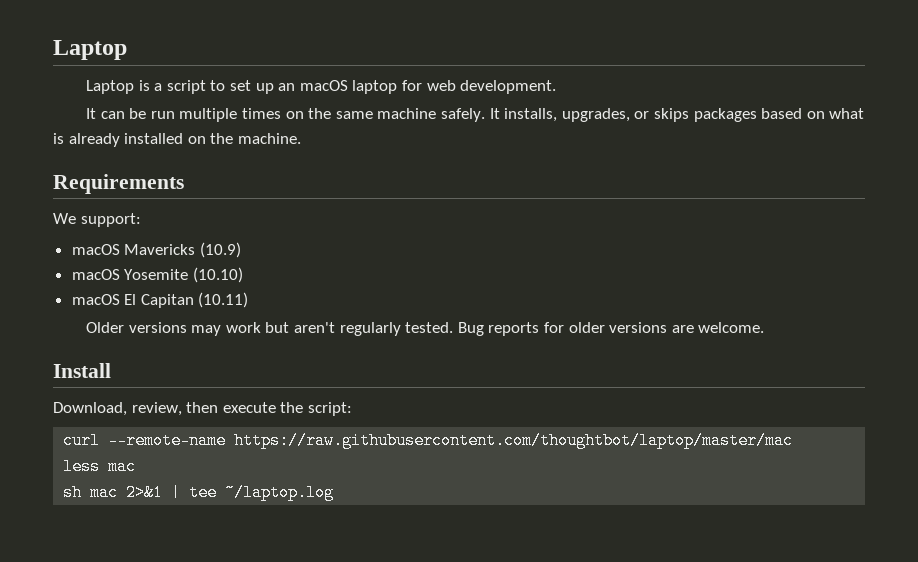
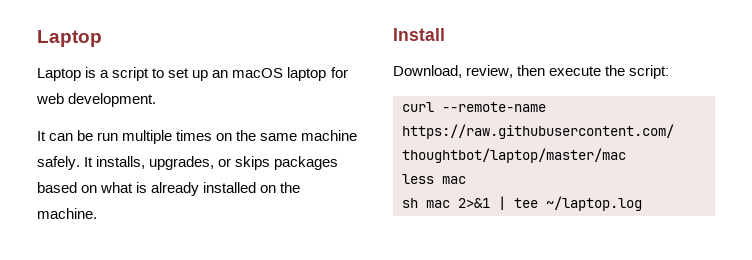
[53,174,184,194] [53,213,141,227] [71,242,241,258] [71,267,243,283] [71,292,249,308] [86,322,765,336] // Requirements // We support: // macOS Mavericks (10.9) // macOS Yosemite (10.10) // macOS El Capitan (10.11) // Older versions may work but aren't regularly tested. Bug reports for older versions are welcome. -> (97, 213) none

